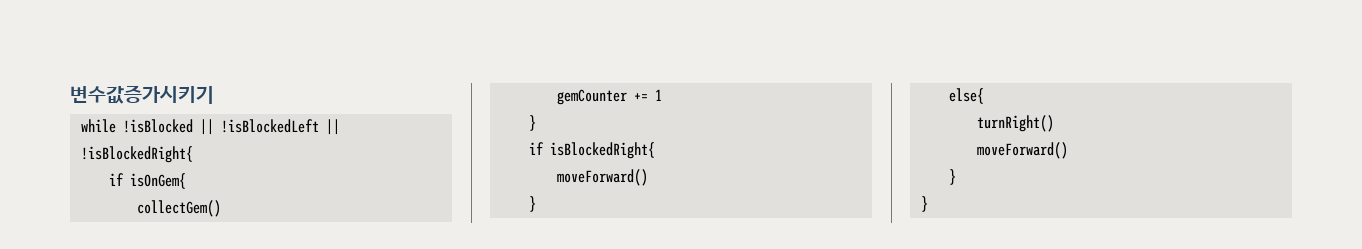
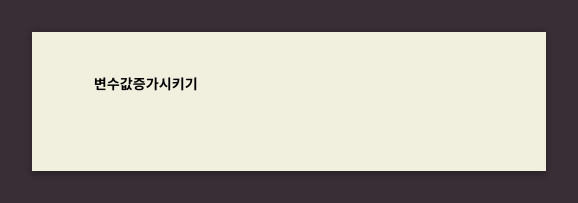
[80,119,340,135] [80,146,193,163] [108,173,186,189] [136,200,221,217] [556,89,662,105] [528,115,536,131] [528,142,655,159] [556,169,648,186] [528,196,536,212] [948,88,984,104] [976,115,1054,132] [976,142,1068,159] [948,169,956,185] [920,196,928,212] // while !isBlocked || !isBlockedLeft || !isBlockedRight{ // if isOnGem{ // collectGem() // gemCounter += 1 // } // if isBlockedRight{ // moveForward() // } // else{ // turnRight() // moveForward() // } // } -> (198, 84) none

